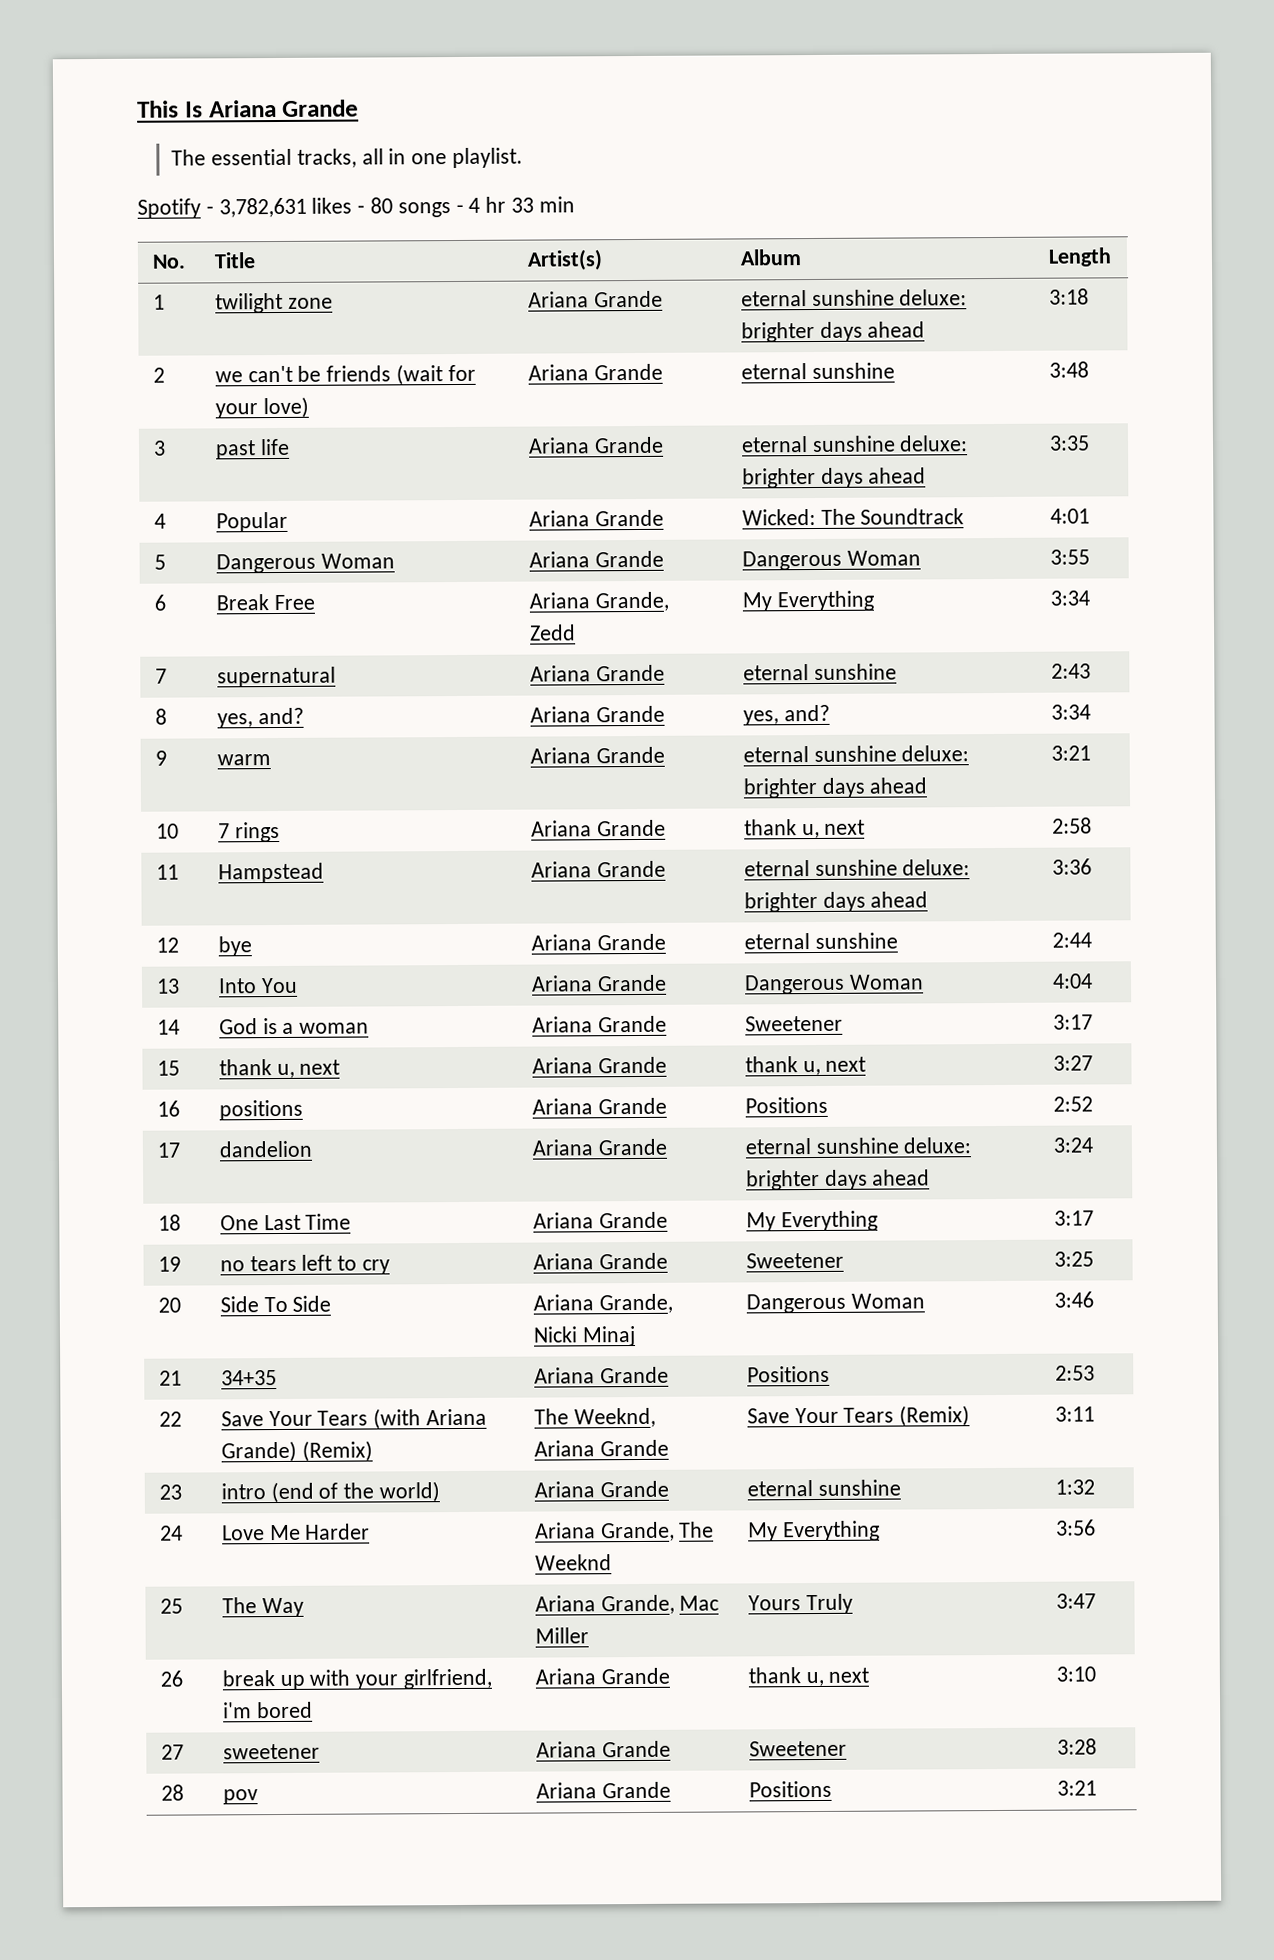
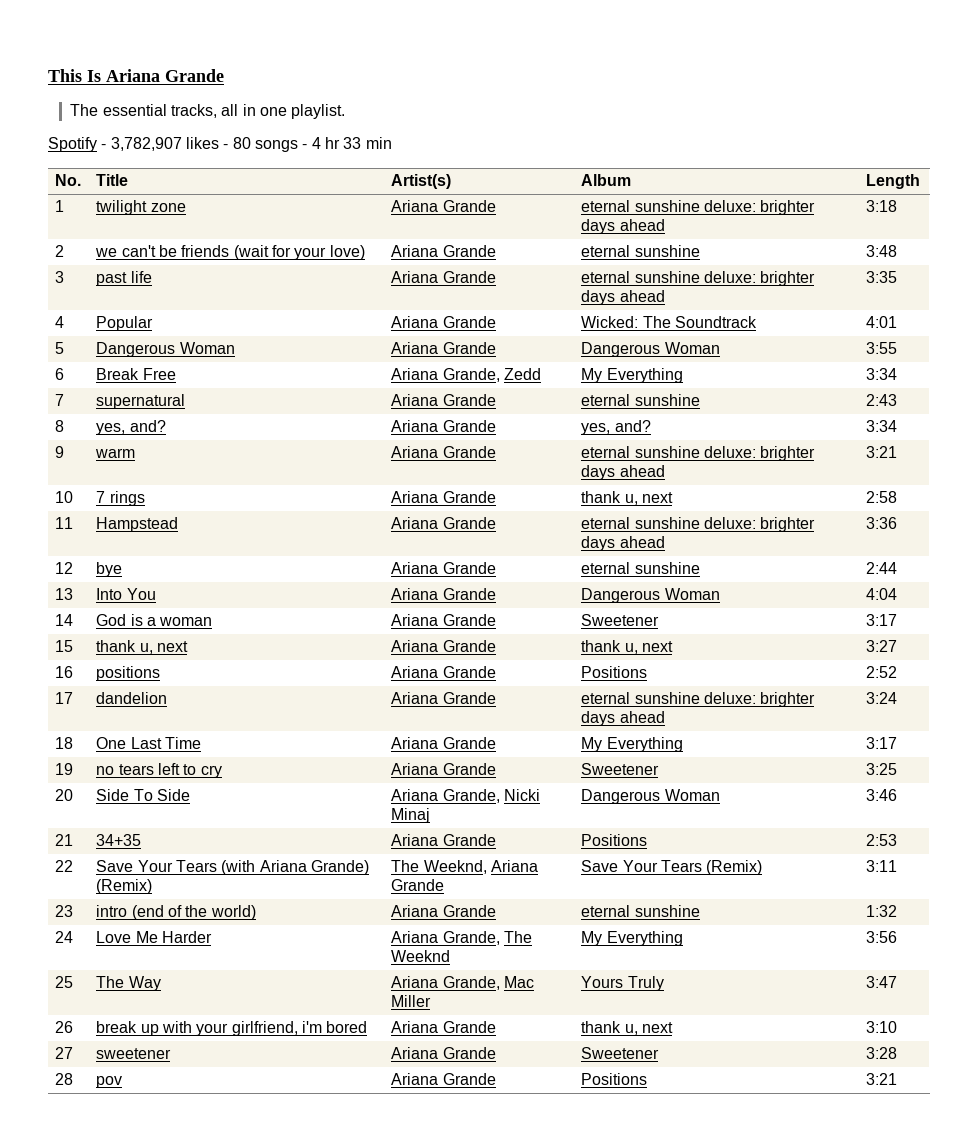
[218,197,307,218] 3,782,631 -> [110,137,182,151] 3,782,907

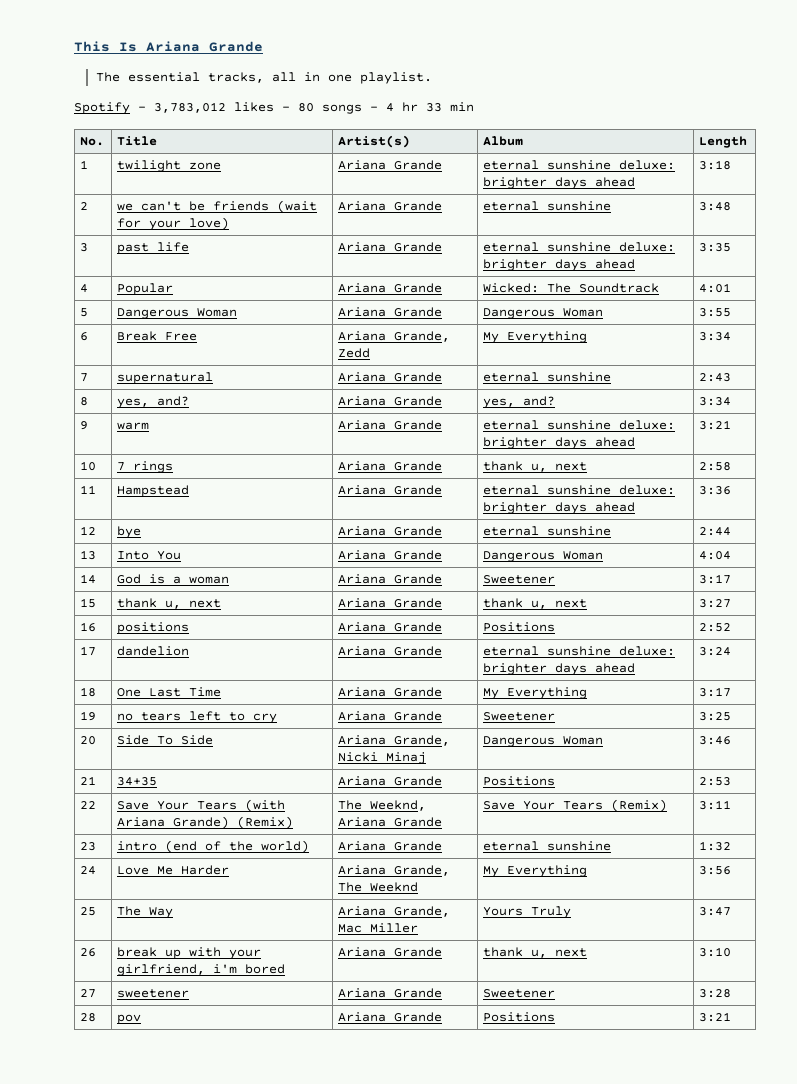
[110,137,182,151] 3,782,907 -> [154,102,226,113] 3,783,012

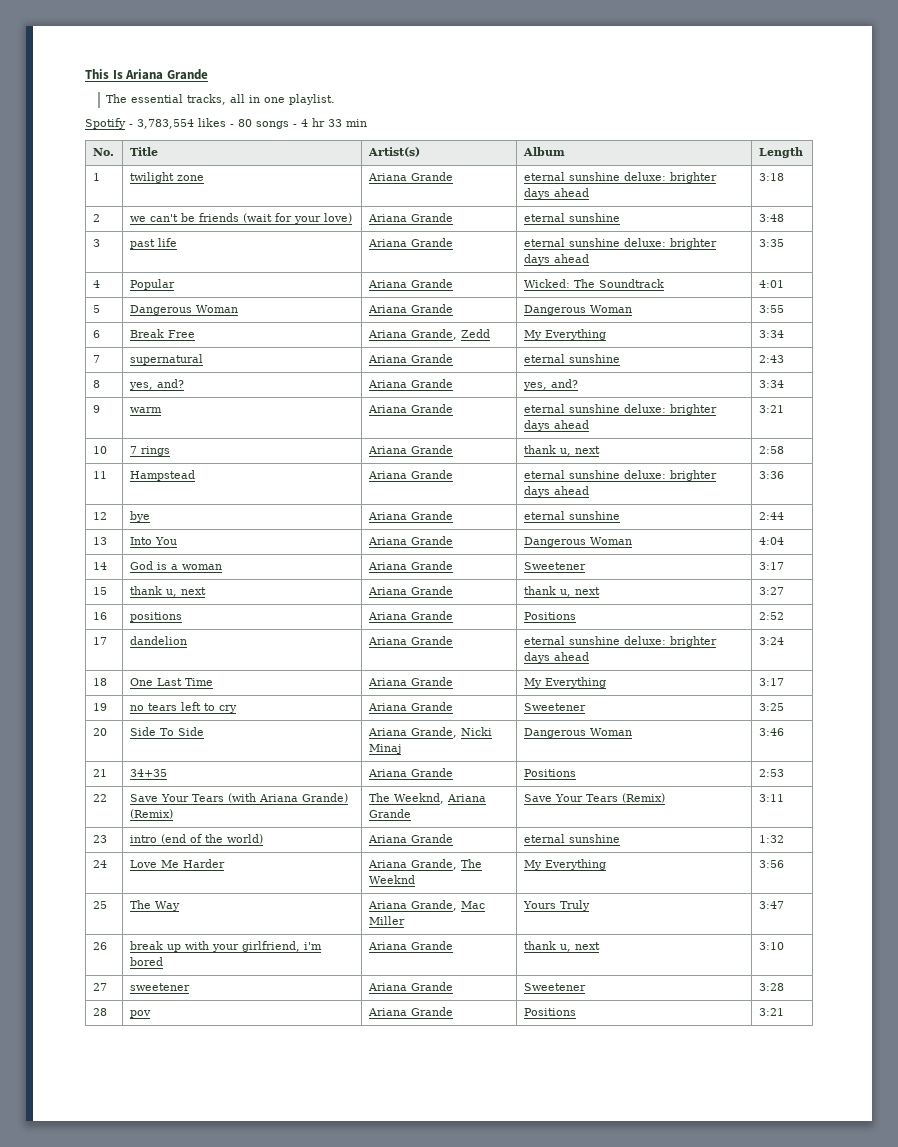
[154,102,226,113] 3,783,012 -> [137,119,194,129] 3,783,554

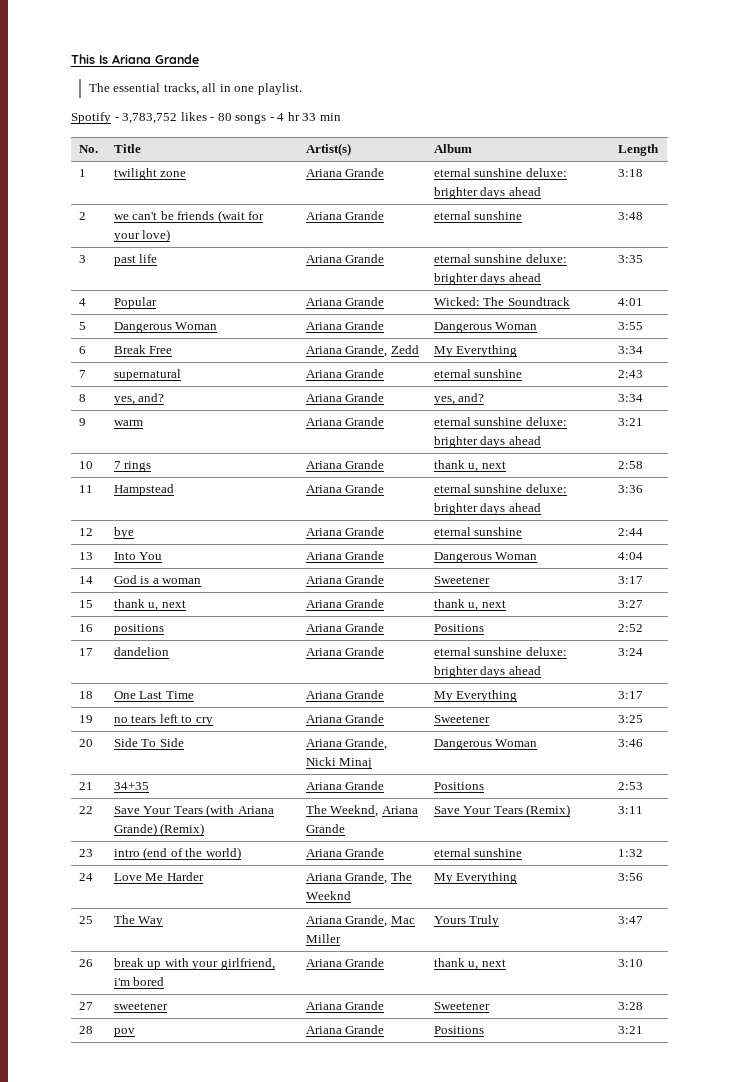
[137,119,194,129] 3,783,554 -> [122,113,178,124] 3,783,752

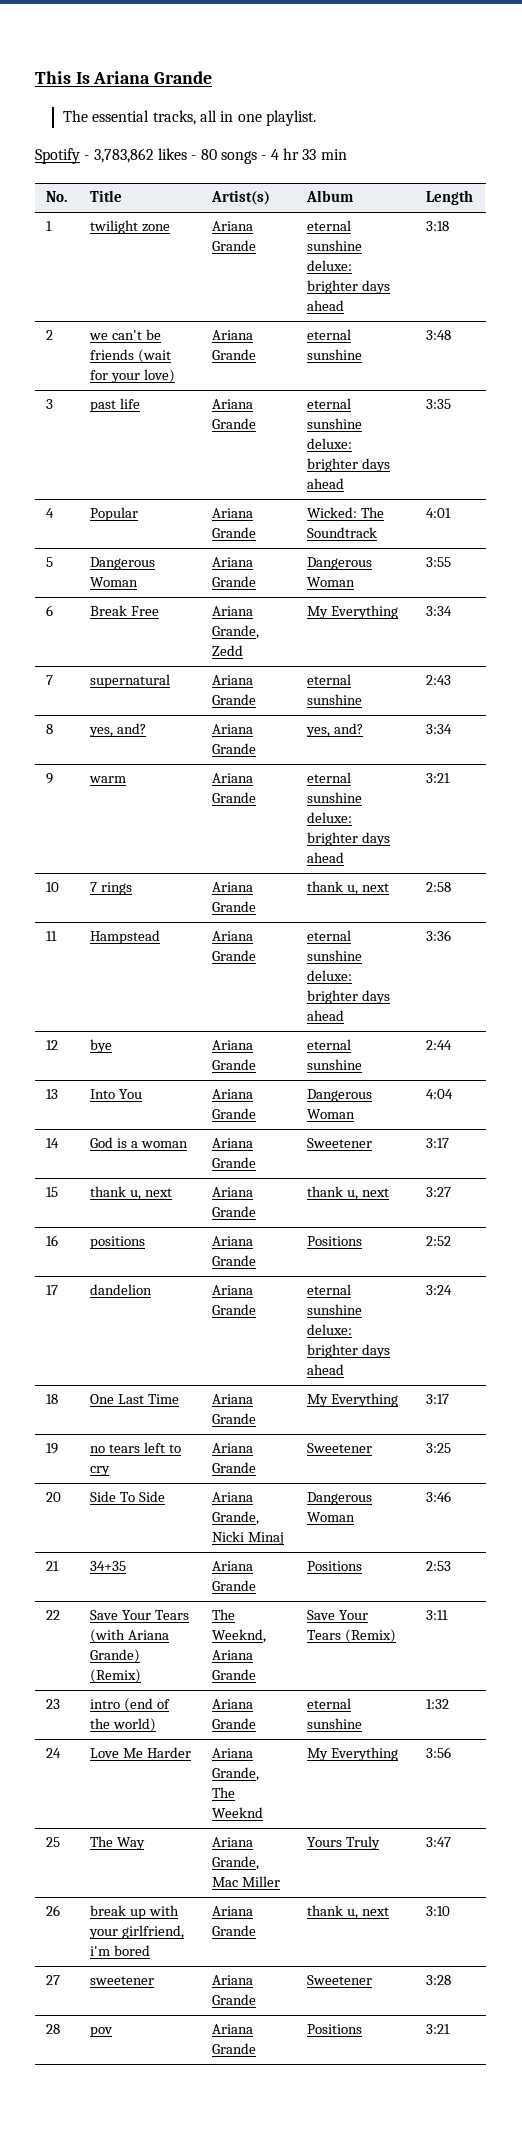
[122,113,178,124] 3,783,752 -> [93,148,154,163] 3,783,862

